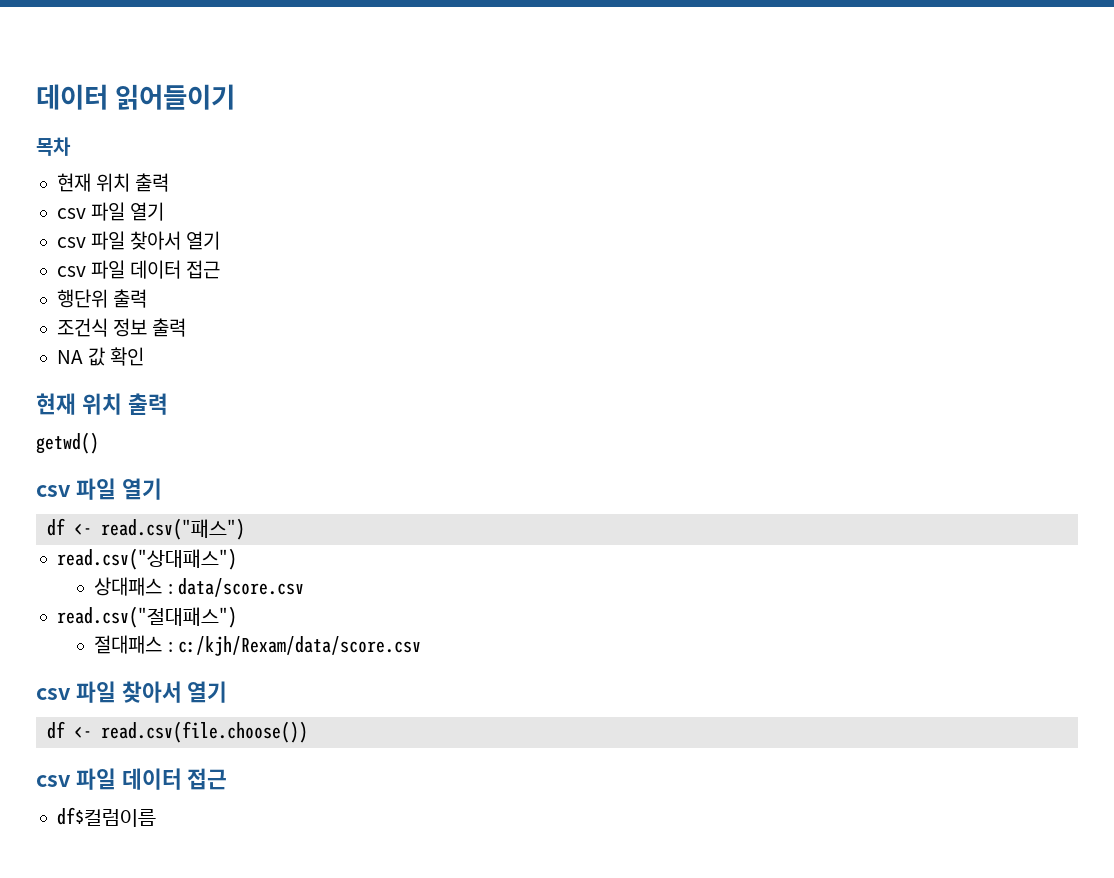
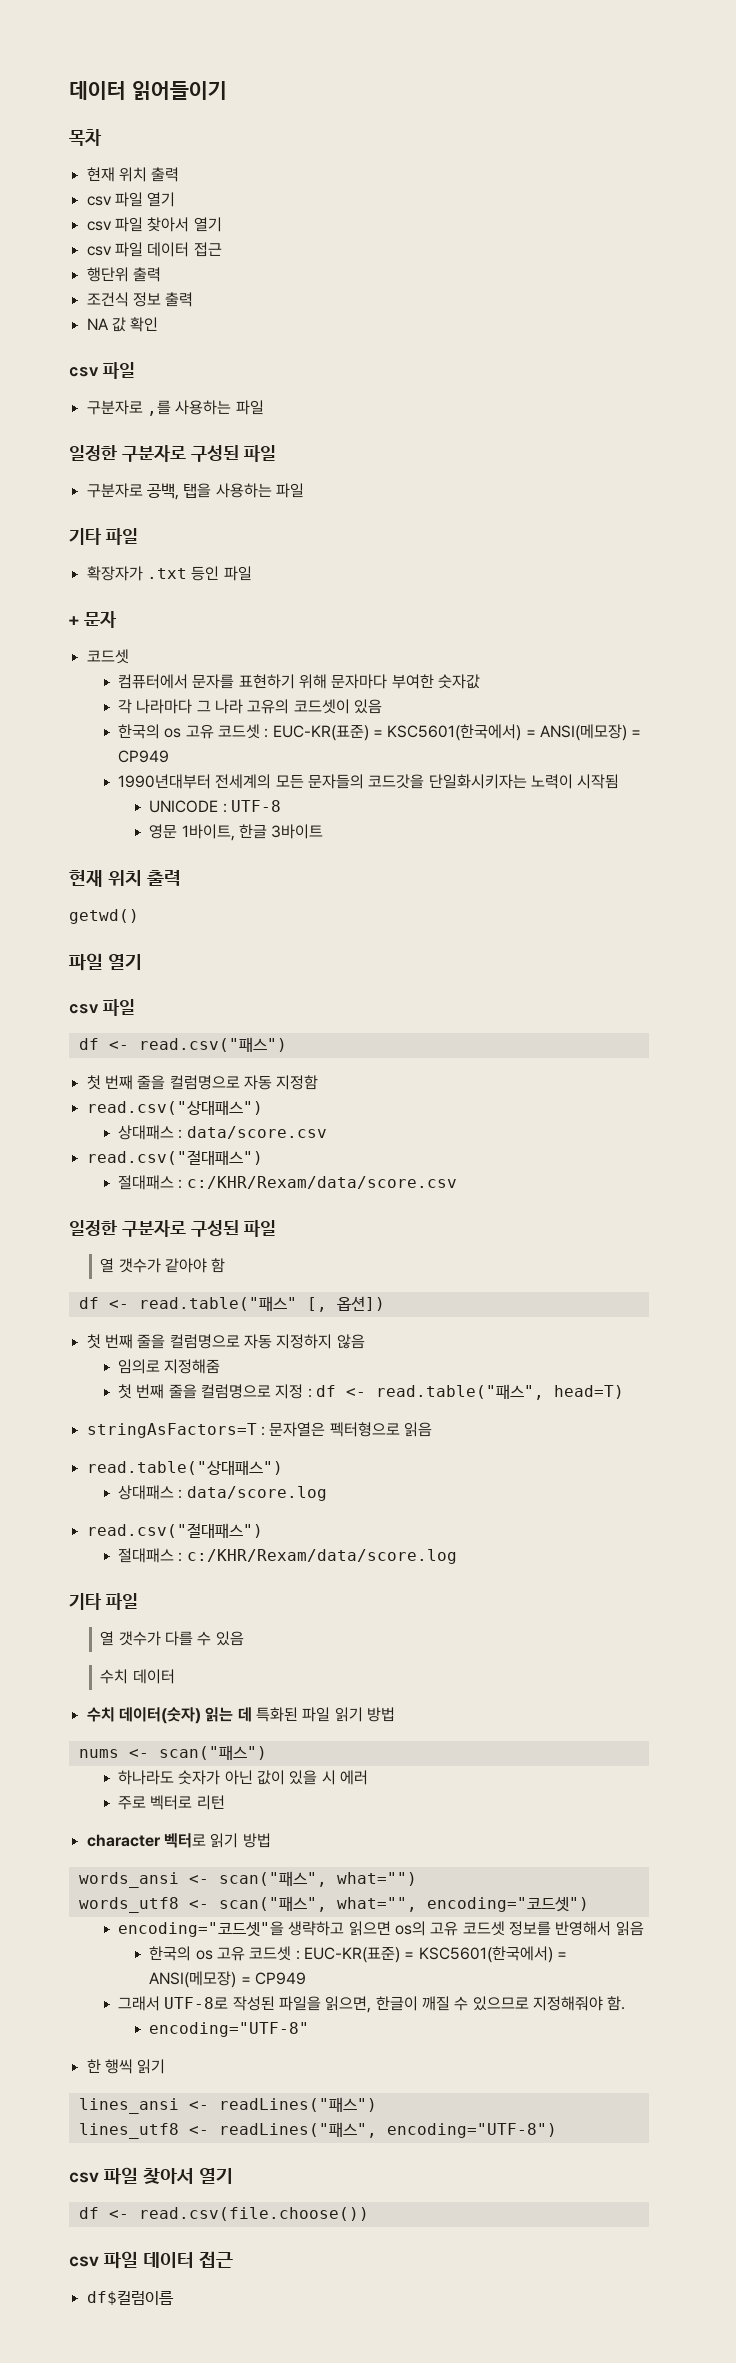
(145, 356) none -> [69,362,135,379] [86,400,264,416] [69,445,276,462] [86,483,304,500] [69,528,138,545] [86,566,252,581] [69,611,117,628] [86,649,129,664] [118,674,480,689] [118,699,382,714] [118,724,642,741] [118,750,170,763] [118,774,620,789] [149,800,282,813] [149,824,324,841] // csv 파일 // 구분자로 ,를 사용하는 파일 // 일정한 구분자로 구성된 파일 // 구분자로 공백, 탭을 사용하는 파일 // 기타 파일 // 확장자가 .txt 등인 파일 // + 문자 // 코드셋 // 컴퓨터에서 문자를 표현하기 위해 문자마다 부여한 숫자값 // 각 나라마다 그 나라 고유의 코드셋이 있음 // 한국의 os 고유 코드셋 : EUC-KR(표준) = KSC5601(한국에서) = ANSI(메모장) = CP949 // 1990년대부터 전세계의 모든 문자들의 코드갓을 단일화시키자는 노력이 시작됨 // UNICODE : UTF-8 // 영문 1바이트, 한글 3바이트
[36,478,162,500] // csv 파일 열기 -> [69,953,143,971] [69,999,135,1016] // 파일 열기 // csv 파일
(246, 529) none -> [86,1075,319,1090] // 첫 번째 줄을 컬럼명으로 자동 지정함
[177,636,421,656] c:/kjh/Rexam/data/score.csv -> [186,1176,457,1189] [69,1220,276,1237] [100,1258,226,1273] [78,1296,385,1312] [86,1334,365,1349] [118,1359,221,1374] [118,1384,624,1400] [86,1422,432,1438] [86,1460,283,1475] [118,1485,327,1501] [86,1523,263,1538] [118,1548,457,1564] [69,1593,138,1610] [100,1631,244,1646] [100,1669,175,1684] [86,1707,395,1724] [78,1745,267,1760] [118,1770,368,1785] [118,1795,225,1810] [86,1833,271,1848] [78,1871,417,1888] [78,1896,589,1913] [118,1921,644,1937] [149,1946,568,1963] [149,1971,307,1988] [118,1996,626,2013] [149,2022,310,2037] [86,2059,166,2074] [78,2097,377,2114] [78,2122,557,2139] c:/KHR/Rexam/data/score.csv // 일정한 구분자로 구성된 파일 // 열 갯수가 같아야 함 // df <- read.table("패스" [, 옵션]) // 첫 번째 줄을 컬럼명으로 자동 지정하지 않음 // 임의로 지정해줌 // 첫 번째 줄을 컬럼명으로 지정 : df <- read.table("패스", head=T) // stringAsFactors=T : 문자열은 펙터형으로 읽음 // read.table("상대패스") // 상대패스 : data/score.log // read.csv("절대패스") // 절대패스 : c:/KHR/Rexam/data/score.log // 기타 파일 // 열 갯수가 다를 수 있음 // 수치 데이터 // 수치 데이터(숫자) 읽는 데 특화된 파일 읽기 방법 // nums <- scan("패스") // 하나라도 숫자가 아닌 값이 있을 시 에러 // 주로 벡터로 리턴 // character 벡터로 읽기 방법 // words_ansi <- scan("패스", what="") // words_utf8 <- scan("패스", what="", encoding="코드셋") // encoding="코드셋"을 생략하고 읽으면 os의 고유 코드셋 정보를 반영해서 읽음 // 한국의 os 고유 코드셋 : EUC-KR(표준) = KSC5601(한국에서) = ANSI(메모장) = CP949 // 그래서 UTF-8로 작성된 파일을 읽으면, 한글이 깨질 수 있으므로 지정해줘야 함. // encoding="UTF-8" // 한 행씩 읽기 // lines_ansi <- readLines("패스") // lines_utf8 <- readLines("패스", encoding="UTF-8")

